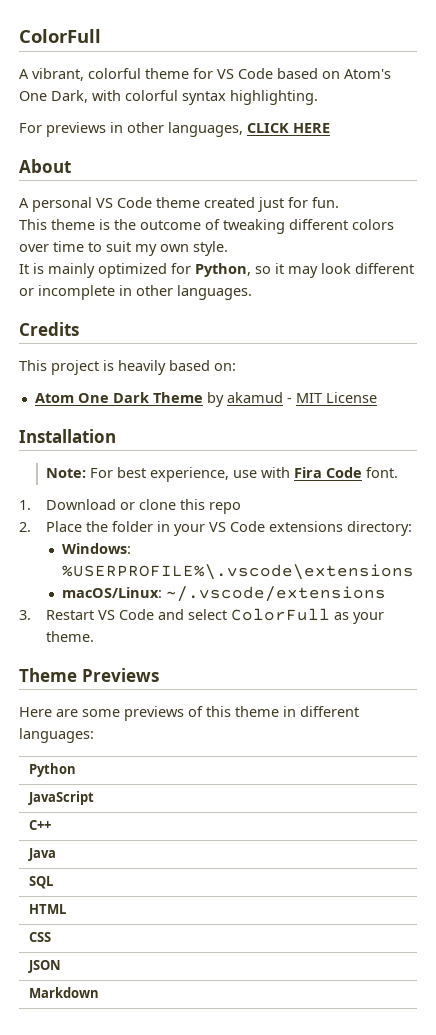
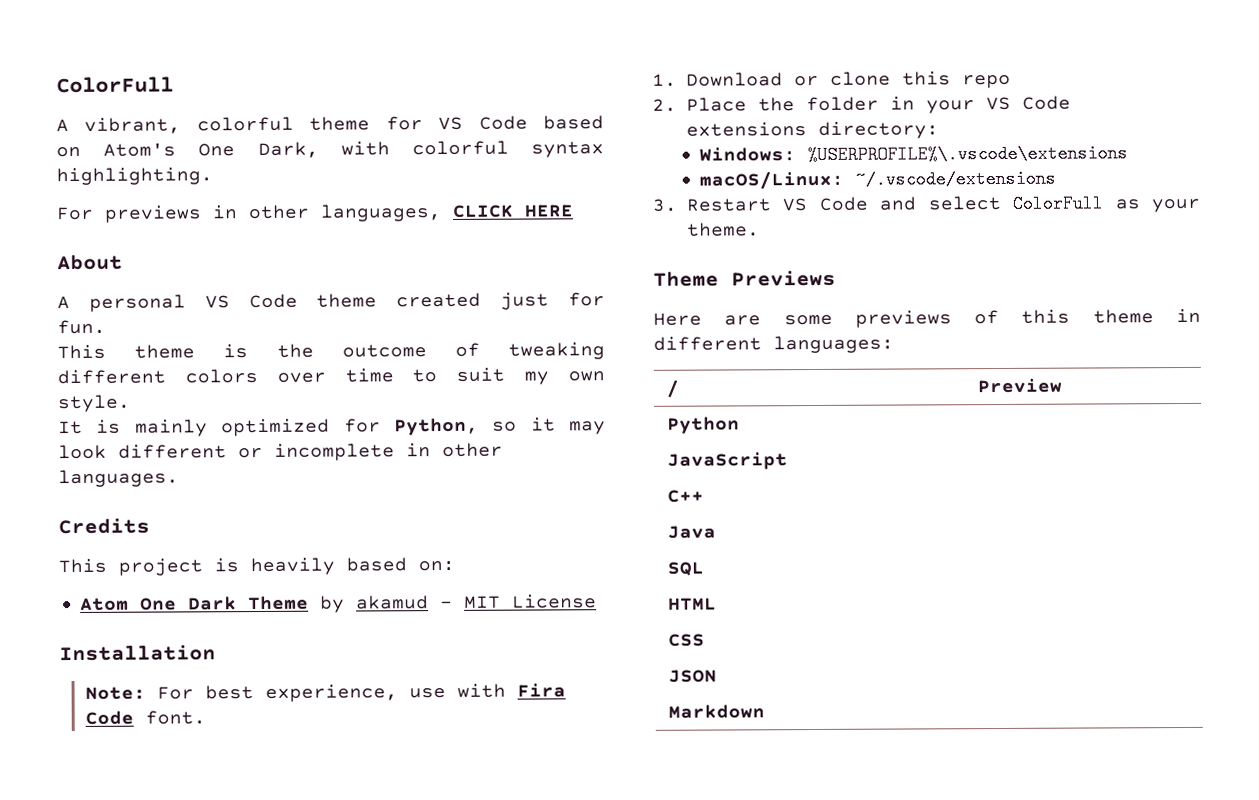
(94, 735) none -> [665,379,679,398] [976,378,1062,394] // / | Preview

